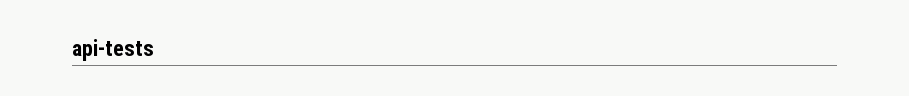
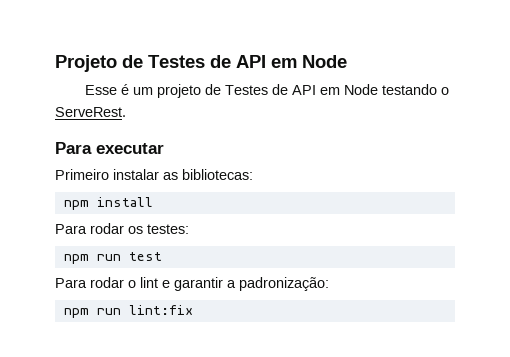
[72,39,154,61] api-tests -> [55,55,347,72] [85,84,450,98] [55,107,126,117] [55,142,164,154] [55,169,253,180] [63,197,153,210] [55,223,189,234] [63,252,162,264] [55,277,329,291] [63,305,193,318] Projeto de Testes de API em Node // Esse é um projeto de Testes de API em Node testando o ServeRest. // Para executar // Primeiro instalar as bibliotecas: // npm install // Para rodar os testes: // npm run test // Para rodar o lint e garantir a padronização: // npm run lint:fix

